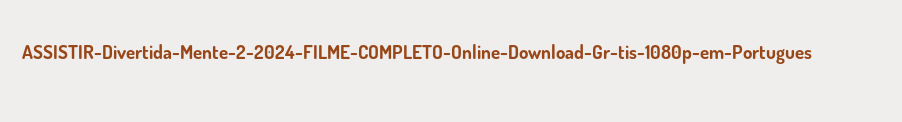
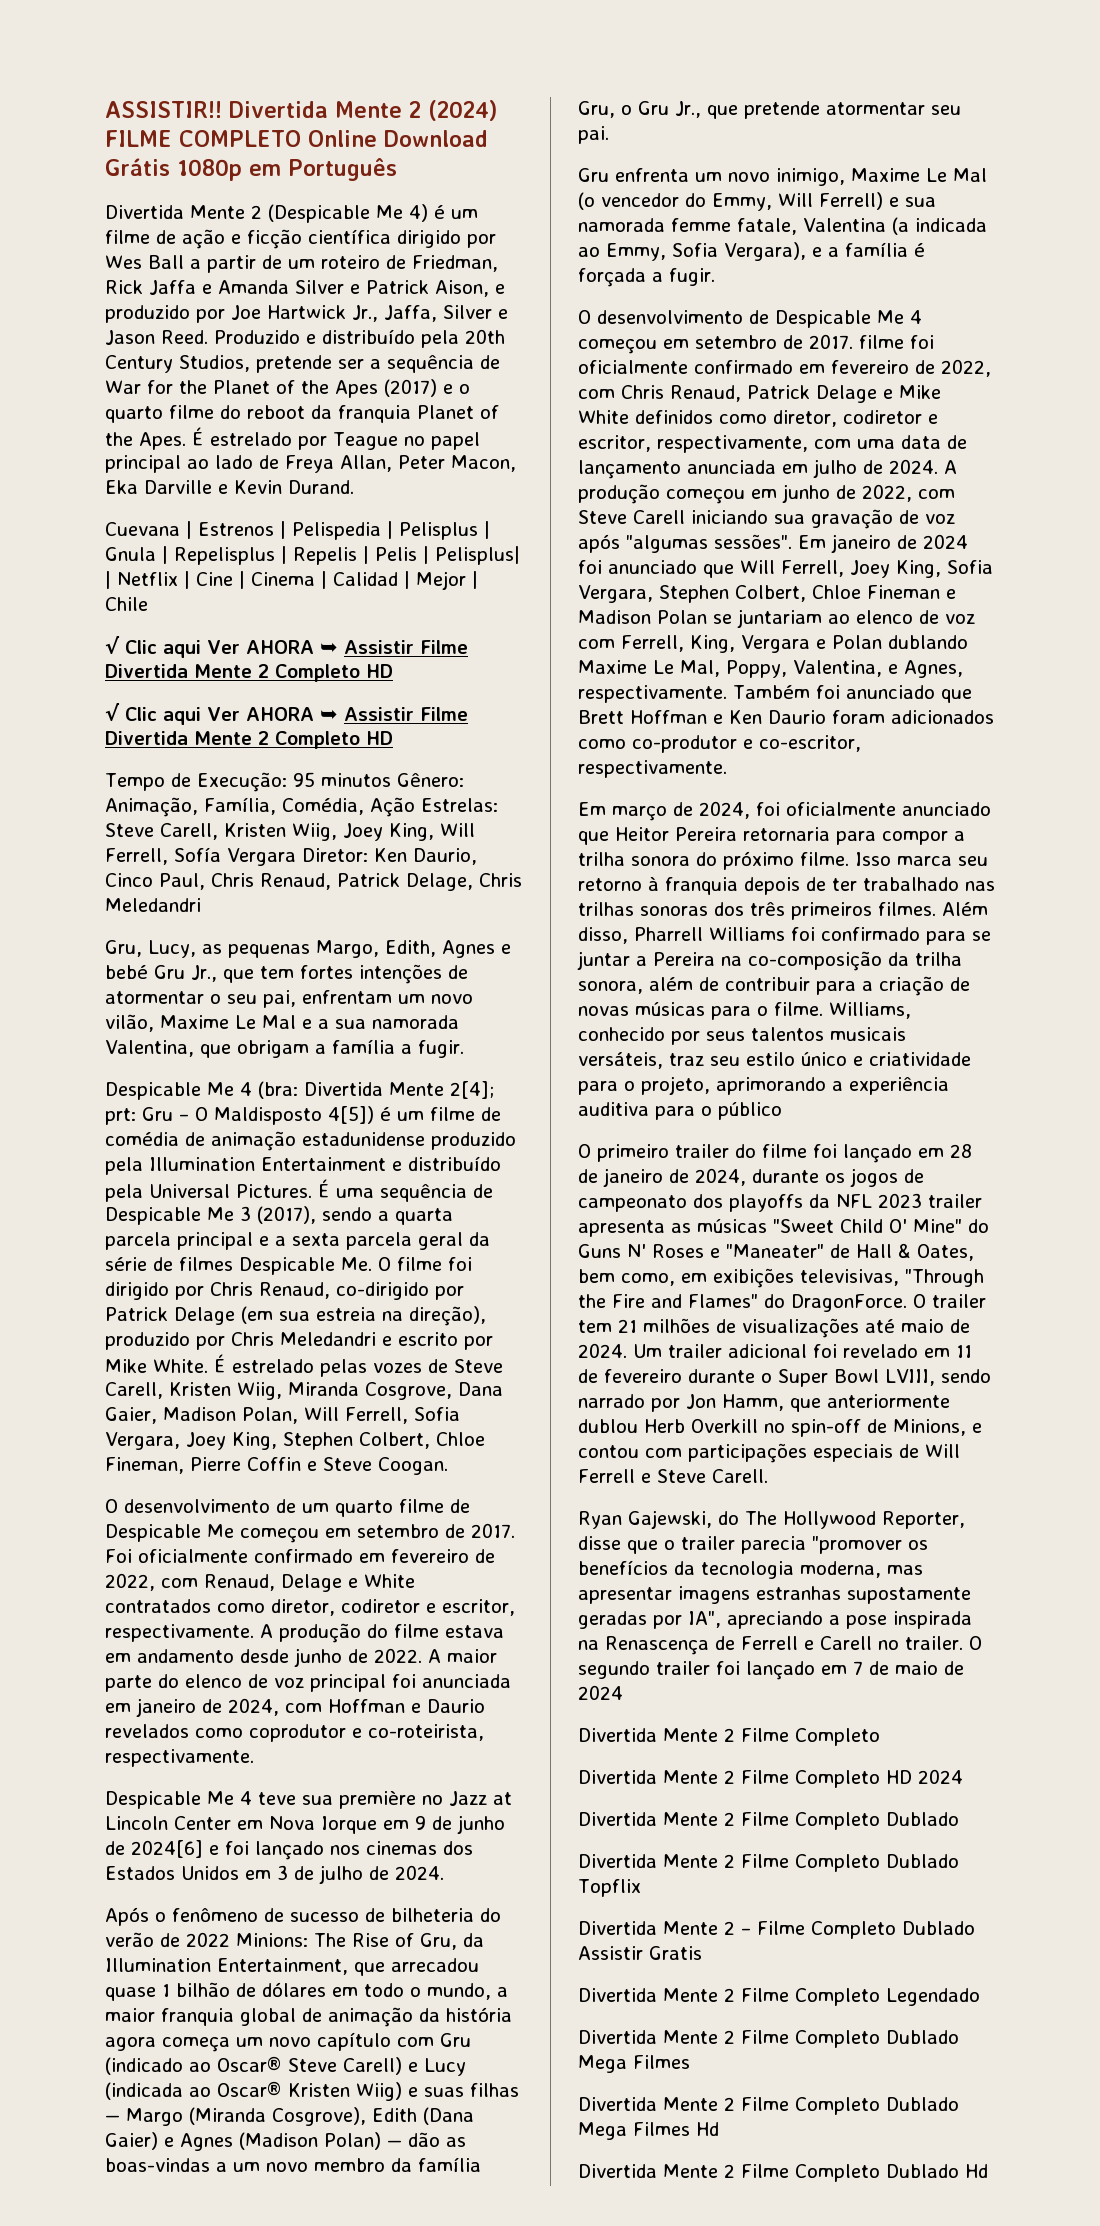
[22,44,812,64] ASSISTIR-Divertida-Mente-2-2024-FILME-COMPLETO-Online-Download-Gr-tis-1080p-em-Portugues -> [105,100,497,121] [105,130,488,147] [105,158,397,181] [105,204,478,223] [105,229,496,249] [105,255,498,273] [105,280,505,297] [105,305,508,323] [105,329,505,348] [105,355,500,373] [105,379,470,398] [105,405,499,423] [105,427,480,450] [105,455,516,473] [105,480,354,494] [105,521,490,540] [105,546,520,565] [105,571,478,590] [105,597,148,611] [105,636,468,658] [105,664,393,682] [105,703,468,725] [105,731,393,749] [105,772,464,792] [105,797,498,817] [105,823,475,841] [105,847,477,866] [105,873,522,891] [105,898,201,912] [105,940,511,958] [105,964,468,984] [105,990,473,1008] [105,1014,459,1032] [105,1039,464,1058] [105,1081,494,1100] [105,1106,501,1125] [105,1131,516,1151] [105,1156,501,1175] [105,1179,493,1202] [105,1206,453,1225] [105,1232,490,1250] [105,1257,472,1275] [105,1282,464,1300] [105,1306,486,1326] [105,1332,493,1350] [105,1354,503,1377] [105,1382,503,1400] [105,1407,460,1424] [105,1432,485,1450] [105,1457,448,1475] [105,1499,470,1517] [105,1523,515,1543] [105,1549,495,1563] [105,1573,415,1592] [105,1599,515,1616] [105,1623,504,1643] [105,1648,497,1667] [105,1674,511,1692] [105,1698,485,1717] [105,1724,484,1742] [105,1749,254,1767] [105,1791,512,1809] [105,1815,505,1834] [105,1840,473,1860] [105,1865,444,1884] [105,1907,501,1926] [105,1932,484,1950] [105,1958,479,1976] [105,1982,508,2001] [105,2007,512,2027] [105,2032,471,2052] [105,2056,466,2076] [105,2081,519,2101] [105,2107,474,2126] [105,2132,466,2151] [105,2157,481,2172] [578,101,961,119] [578,126,609,144] [578,168,987,186] [578,192,936,211] [578,217,987,235] [578,242,925,261] [578,268,715,287] [578,310,922,328] [578,334,934,354] [578,359,991,377] [578,385,941,403] [578,410,938,427] [578,435,967,453] [578,459,957,479] [578,484,955,504] [578,509,955,529] [578,534,968,553] [578,560,993,578] [578,585,956,603] [578,609,975,628] [578,635,968,653] [578,660,963,678] [578,685,972,703] [578,710,994,724] [578,735,861,753] [578,760,727,778] [578,801,991,821] [578,827,965,845] [578,851,988,870] [578,877,995,895] [578,902,988,920] [578,927,991,945] [577,951,962,971] [578,976,970,996] [578,1002,911,1020] [578,1027,906,1045] [578,1052,971,1069] [578,1076,949,1095] [578,1102,782,1120] [578,1144,972,1163] [578,1168,924,1187] [578,1193,982,1212] [578,1219,989,1237] [578,1243,974,1261] [578,1268,984,1288] [578,1294,986,1312] [578,1318,970,1338] [578,1343,972,1358] [578,1369,991,1387] [578,1394,950,1412] [578,1419,982,1437] [578,1443,960,1463] [578,1469,768,1483] [578,1510,965,1529] [578,1536,928,1554] [578,1560,923,1579] [578,1586,971,1604] [578,1611,972,1629] [578,1636,982,1655] [578,1661,964,1680] [578,1685,623,1700] [578,1728,880,1746] [578,1769,963,1788] [578,1812,959,1830] [578,1854,959,1872] [578,1879,641,1897] [578,1921,975,1939] [578,1946,702,1960] [578,1988,980,2006] [578,2030,959,2048] [578,2055,690,2073] [578,2097,959,2115] [578,2122,719,2140] [578,2164,988,2182] ASSISTIR!! Divertida Mente 2 (2024) FILME COMPLETO Online Download Grátis 1080p em Português // Divertida Mente 2 (Despicable Me 4) é um filme de ação e ficção científica dirigido por Wes Ball a partir de um roteiro de Friedman, Rick Jaffa e Amanda Silver e Patrick Aison, e produzido por Joe Hartwick Jr., Jaffa, Silver e Jason Reed. Produzido e distribuído pela 20th Century Studios, pretende ser a sequência de War for the Planet of the Apes (2017) e o quarto filme do reboot da franquia Planet of the Apes. É estrelado por Teague no papel principal ao lado de Freya Allan, Peter Macon, Eka Darville e Kevin Durand. // Cuevana | Estrenos | Pelispedia | Pelisplus | Gnula | Repelisplus | Repelis | Pelis | Pelisplus| | Netflix | Cine | Cinema | Calidad | Mejor | Chile // √ Clic aqui Ver AHORA ➥ Assistir Filme Divertida Mente 2 Completo HD // √ Clic aqui Ver AHORA ➥ Assistir Filme Divertida Mente 2 Completo HD // Tempo de Execução: 95 minutos Gênero: Animação, Família, Comédia, Ação Estrelas: Steve Carell, Kristen Wiig, Joey King, Will Ferrell, Sofía Vergara Diretor: Ken Daurio, Cinco Paul, Chris Renaud, Patrick Delage, Chris Meledandri // Gru, Lucy, as pequenas Margo, Edith, Agnes e bebé Gru Jr., que tem fortes intenções de atormentar o seu pai, enfrentam um novo vilão, Maxime Le Mal e a sua namorada Valentina, que obrigam a família a fugir. // Despicable Me 4 (bra: Divertida Mente 2[4]; prt: Gru – O Maldisposto 4[5]) é um filme de comédia de animação estadunidense produzido pela Illumination Entertainment e distribuído pela Universal Pictures. É uma sequência de Despicable Me 3 (2017), sendo a quarta parcela principal e a sexta parcela geral da série de filmes Despicable Me. O filme foi dirigido por Chris Renaud, co-dirigido por Patrick Delage (em sua estreia na direção), produzido por Chris Meledandri e escrito por Mike White. É estrelado pelas vozes de Steve Carell, Kristen Wiig, Miranda Cosgrove, Dana Gaier, Madison Polan, Will Ferrell, Sofia Vergara, Joey King, Stephen Colbert, Chloe Fineman, Pierre Coffin e Steve Coogan. // O desenvolvimento de um quarto filme de Despicable Me começou em setembro de 2017. Foi oficialmente confirmado em fevereiro de 2022, com Renaud, Delage e White contratados como diretor, codiretor e escritor, respectivamente. A produção do filme estava em andamento desde junho de 2022. A maior parte do elenco de voz principal foi anunciada em janeiro de 2024, com Hoffman e Daurio revelados como coprodutor e co-roteirista, respectivamente. // Despicable Me 4 teve sua première no Jazz at Lincoln Center em Nova Iorque em 9 de junho de 2024[6] e foi lançado nos cinemas dos Estados Unidos em 3 de julho de 2024. // Após o fenômeno de sucesso de bilheteria do verão de 2022 Minions: The Rise of Gru, da Illumination Entertainment, que arrecadou quase 1 bilhão de dólares em todo o mundo, a maior franquia global de animação da história agora começa um novo capítulo com Gru (indicado ao Oscar® Steve Carell) e Lucy (indicada ao Oscar® Kristen Wiig) e suas filhas — Margo (Miranda Cosgrove), Edith (Dana Gaier) e Agnes (Madison Polan) — dão as boas-vindas a um novo membro da família Gru, o Gru Jr., que pretende atormentar seu pai. // Gru enfrenta um novo inimigo, Maxime Le Mal (o vencedor do Emmy, Will Ferrell) e sua namorada femme fatale, Valentina (a indicada ao Emmy, Sofia Vergara), e a família é forçada a fugir. // O desenvolvimento de Despicable Me 4 começou em setembro de 2017. filme foi oficialmente confirmado em fevereiro de 2022, com Chris Renaud, Patrick Delage e Mike White definidos como diretor, codiretor e escritor, respectivamente, com uma data de lançamento anunciada em julho de 2024. A produção começou em junho de 2022, com Steve Carell iniciando sua gravação de voz após "algumas sessões". Em janeiro de 2024 foi anunciado que Will Ferrell, Joey King, Sofia Vergara, Stephen Colbert, Chloe Fineman e Madison Polan se juntariam ao elenco de voz com Ferrell, King, Vergara e Polan dublando Maxime Le Mal, Poppy, Valentina, e Agnes, respectivamente. Também foi anunciado que Brett Hoffman e Ken Daurio foram adicionados como co-produtor e co-escritor, respectivamente. // Em março de 2024, foi oficialmente anunciado que Heitor Pereira retornaria para compor a trilha sonora do próximo filme. Isso marca seu retorno à franquia depois de ter trabalhado nas trilhas sonoras dos três primeiros filmes. Além disso, Pharrell Williams foi confirmado para se juntar a Pereira na co-composição da trilha sonora, além de contribuir para a criação de novas músicas para o filme. Williams, conhecido por seus talentos musicais versáteis, traz seu estilo único e criatividade para o projeto, aprimorando a experiência auditiva para o público // O primeiro trailer do filme foi lançado em 28 de janeiro de 2024, durante os jogos de campeonato dos playoffs da NFL 2023 trailer apresenta as músicas "Sweet Child O' Mine" do Guns N' Roses e "Maneater" de Hall & Oates, bem como, em exibições televisivas, "Through the Fire and Flames" do DragonForce. O trailer tem 21 milhões de visualizações até maio de 2024. Um trailer adicional foi revelado em 11 de fevereiro durante o Super Bowl LVIII, sendo narrado por Jon Hamm, que anteriormente dublou Herb Overkill no spin-off de Minions, e contou com participações especiais de Will Ferrell e Steve Carell. // Ryan Gajewski, do The Hollywood Reporter, disse que o trailer parecia "promover os benefícios da tecnologia moderna, mas apresentar imagens estranhas supostamente geradas por IA", apreciando a pose inspirada na Renascença de Ferrell e Carell no trailer. O segundo trailer foi lançado em 7 de maio de 2024 // Divertida Mente 2 Filme Completo // Divertida Mente 2 Filme Completo HD 2024 // Divertida Mente 2 Filme Completo Dublado // Divertida Mente 2 Filme Completo Dublado Topflix // Divertida Mente 2 – Filme Completo Dublado Assistir Gratis // Divertida Mente 2 Filme Completo Legendado // Divertida Mente 2 Filme Completo Dublado Mega Filmes // Divertida Mente 2 Filme Completo Dublado Mega Filmes Hd // Divertida Mente 2 Filme Completo Dublado Hd

